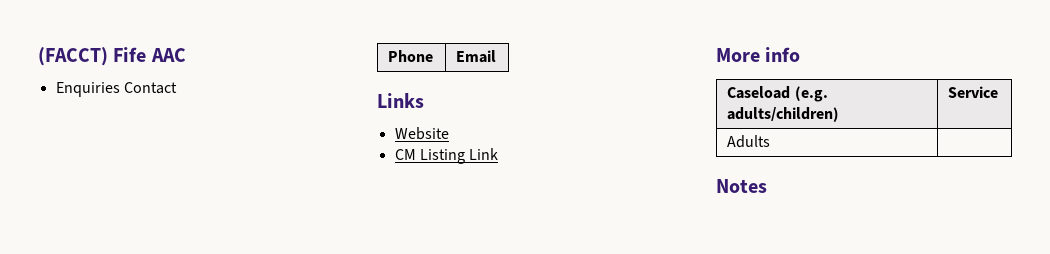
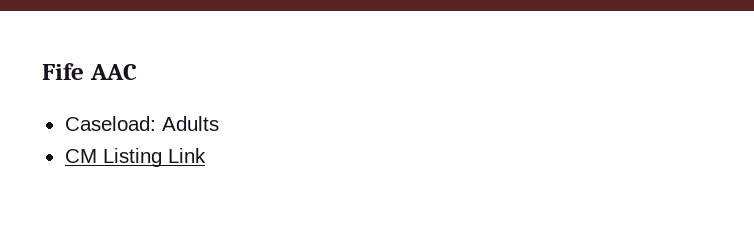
[38,47,108,66] (FACCT) -> (42, 71) none
[55,82,177,97] [388,50,434,62] [456,50,497,63] [377,93,424,108] [394,127,449,140] [394,148,499,164] [716,47,801,62] [727,86,828,102] [727,107,840,122] [948,86,999,98] [727,135,771,148] [716,179,767,193] Enquiries Contact // Phone | Email // Links // Website // CM Listing Link // More info // Caseload (e.g. adults/children) | Service // Adults | // Notes -> [64,116,219,131] [64,148,206,167] Caseload: Adults // CM Listing Link

